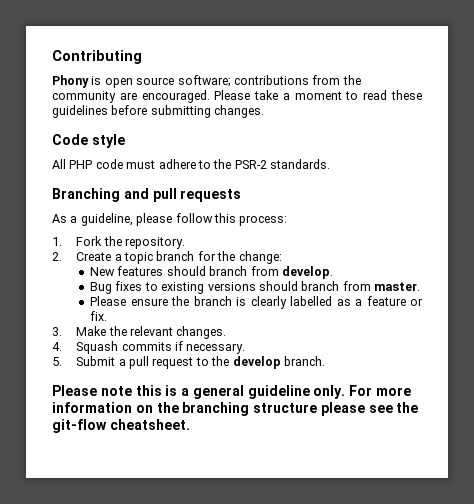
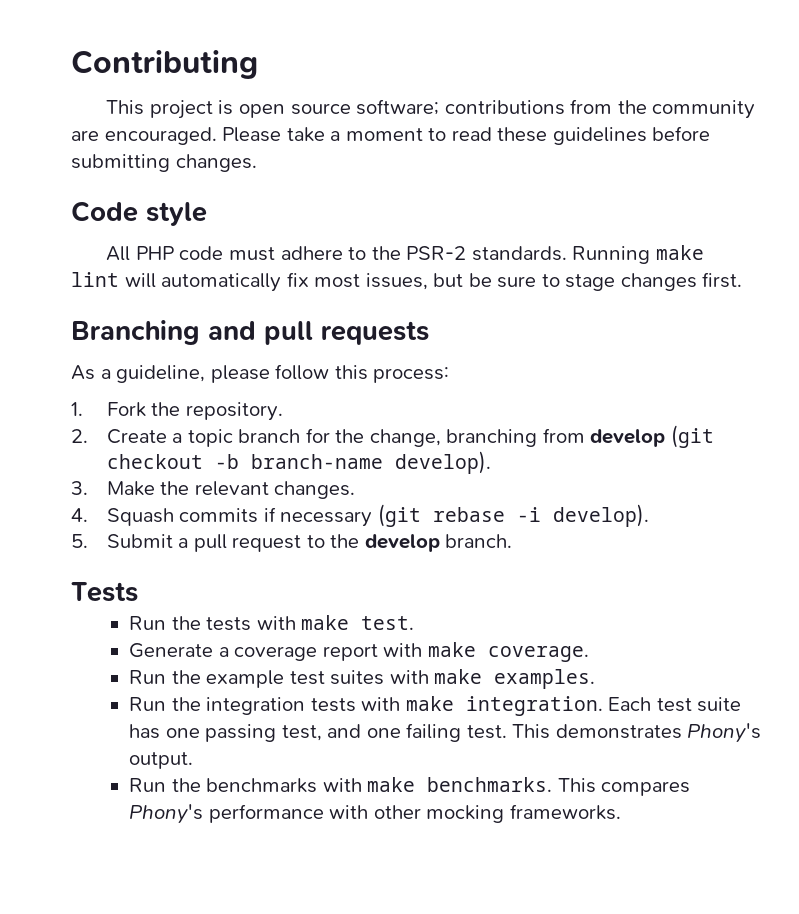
[52,75,89,88] Phony -> [106,100,213,119] This project
(330, 164) none -> [572,245,704,264] [71,272,743,292] Running make lint will automatically fix most issues, but be sure to stage changes first.
[238,251,282,264] [90,266,333,279] [90,281,421,294] [90,296,423,309] [90,311,108,321] change: // New features should branch from develop. // Bug fixes to existing versions should branch from master. // Please ensure the branch is clearly labelled as a feature or fix. -> [369,425,714,448] [106,451,491,474] change, branching from develop (git checkout -b branch-name develop).
[186,343,246,354] necessary. -> [280,504,649,527] necessary (git rebase -i develop).
[52,385,412,399] [52,402,419,416] [52,419,190,433] Please note this is a general guideline only. For more information on the branching structure please see the git-flow cheatsheet. -> [71,582,138,602] [129,615,415,631] [129,642,589,662] [129,669,596,689] [129,696,742,716] [129,723,762,743] [129,752,194,769] [129,777,691,796] [129,804,621,824] Tests // Run the tests with make test. // Generate a coverage report with make coverage. // Run the example test suites with make examples. // Run the integration tests with make integration. Each test suite has one passing test, and one failing test. This demonstrates Phony's output. // Run the benchmarks with make benchmarks. This compares Phony's performance with other mocking frameworks.

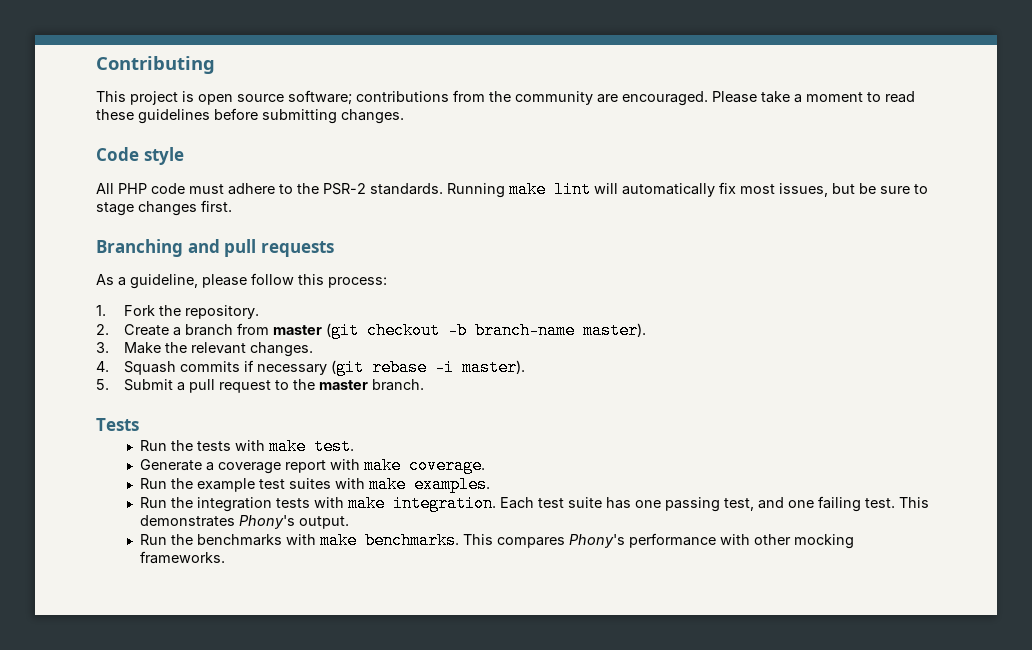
[187,428,666,447] topic branch for the change, branching from develop -> [184,323,322,336] branch from master
[394,451,491,474] develop). -> [582,322,646,339] master).
[552,504,649,527] develop). -> [461,359,525,376] master).
[364,534,440,552] develop -> [318,380,368,390] master

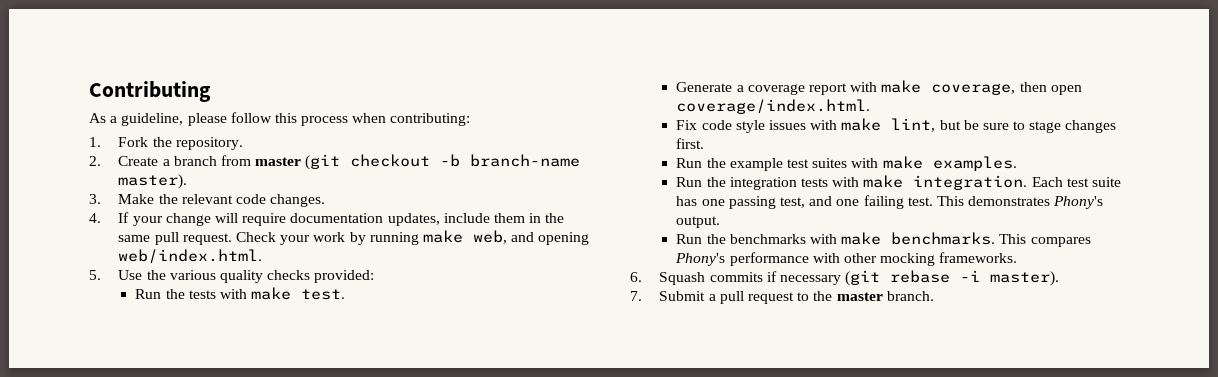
[96,90,915,106] [96,108,404,124] [96,147,184,165] [96,181,928,198] [96,200,232,216] [96,239,334,257] // This project is open source software; contributions from the community are encouraged. Please take a moment to read these guidelines before submitting changes. // Code style // All PHP code must adhere to the PSR-2 standards. Running make lint will automatically fix most issues, but be sure to stage changes first. // Branching and pull requests -> (211, 91) none
[328,277,387,288] process: -> [301,113,471,126] process when contributing:
(246, 348) none -> [235,194,266,204] code
[123,359,525,376] [96,379,424,393] [96,418,139,431] Squash commits if necessary (git rebase -i master). // 5. Submit a pull request to the master branch. // Tests -> [118,212,565,226] [118,230,590,245] [118,249,263,264] [89,270,375,283] If your change will require documentation updates, include them in the same pull request. Check your work by running make web, and opening web/index.html. // 5. Use the various quality checks provided:
[408,457,485,474] coverage. -> [931,82,1082,95] [676,99,871,114] [676,118,1117,133] [676,138,705,149] coverage, then open coverage/index.html. // Fix code style issues with make lint, but be sure to stage changes first.
(225, 557) none -> [630,270,1060,286] [630,291,934,304] // 6. Squash commits if necessary (git rebase -i master). // 7. Submit a pull request to the master branch.

